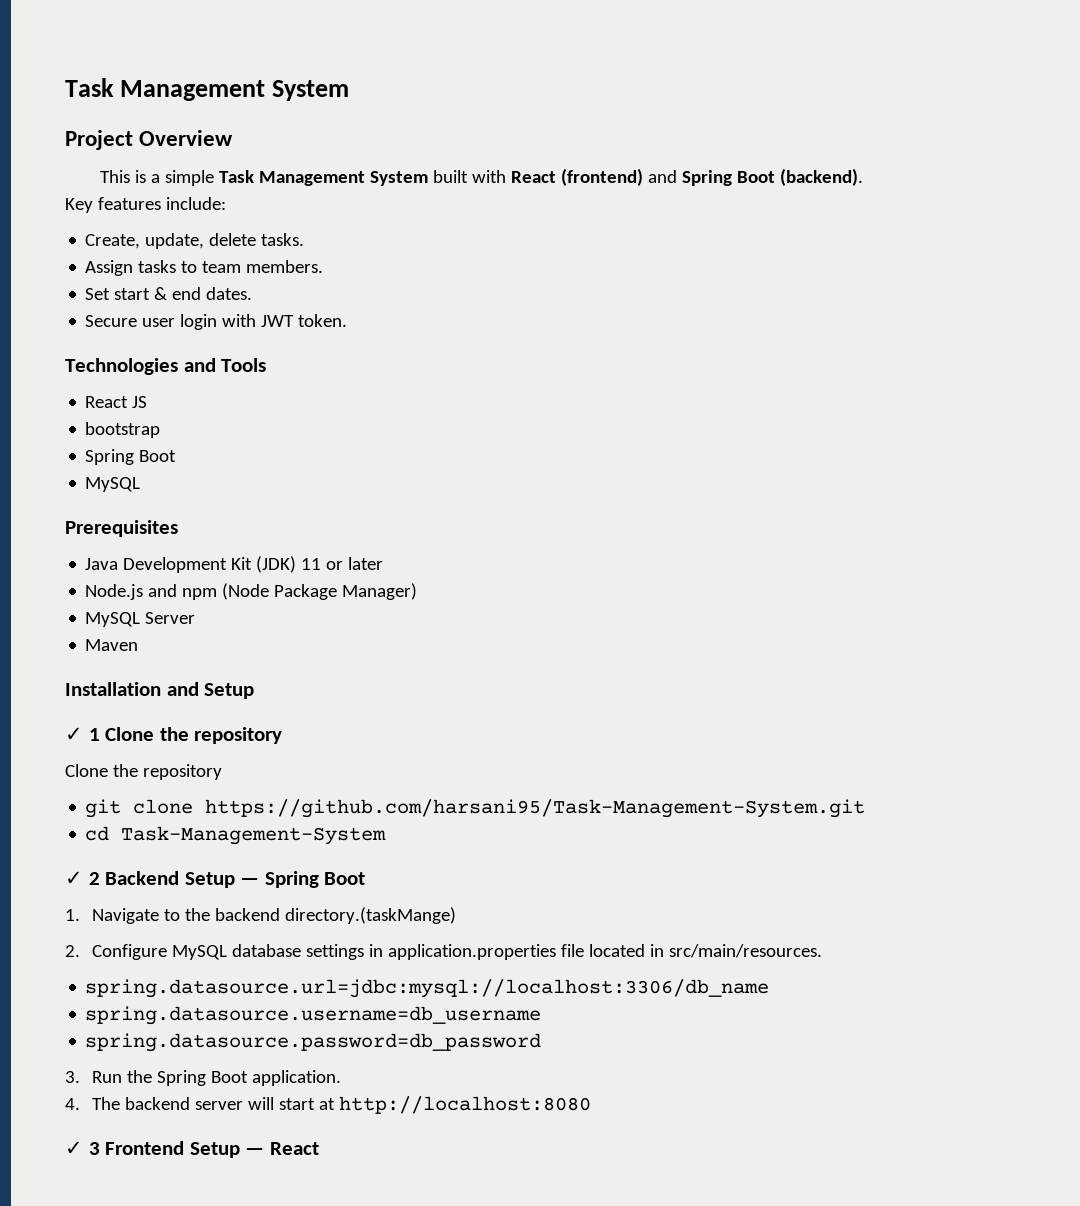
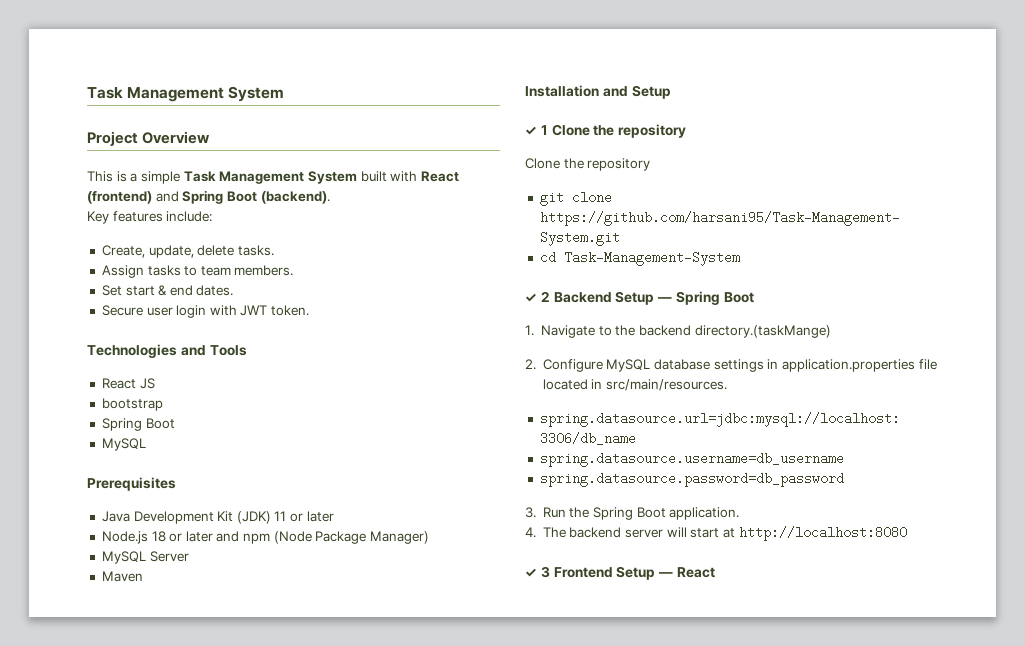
(144, 592) none -> [151,531,213,542] 18 or later

